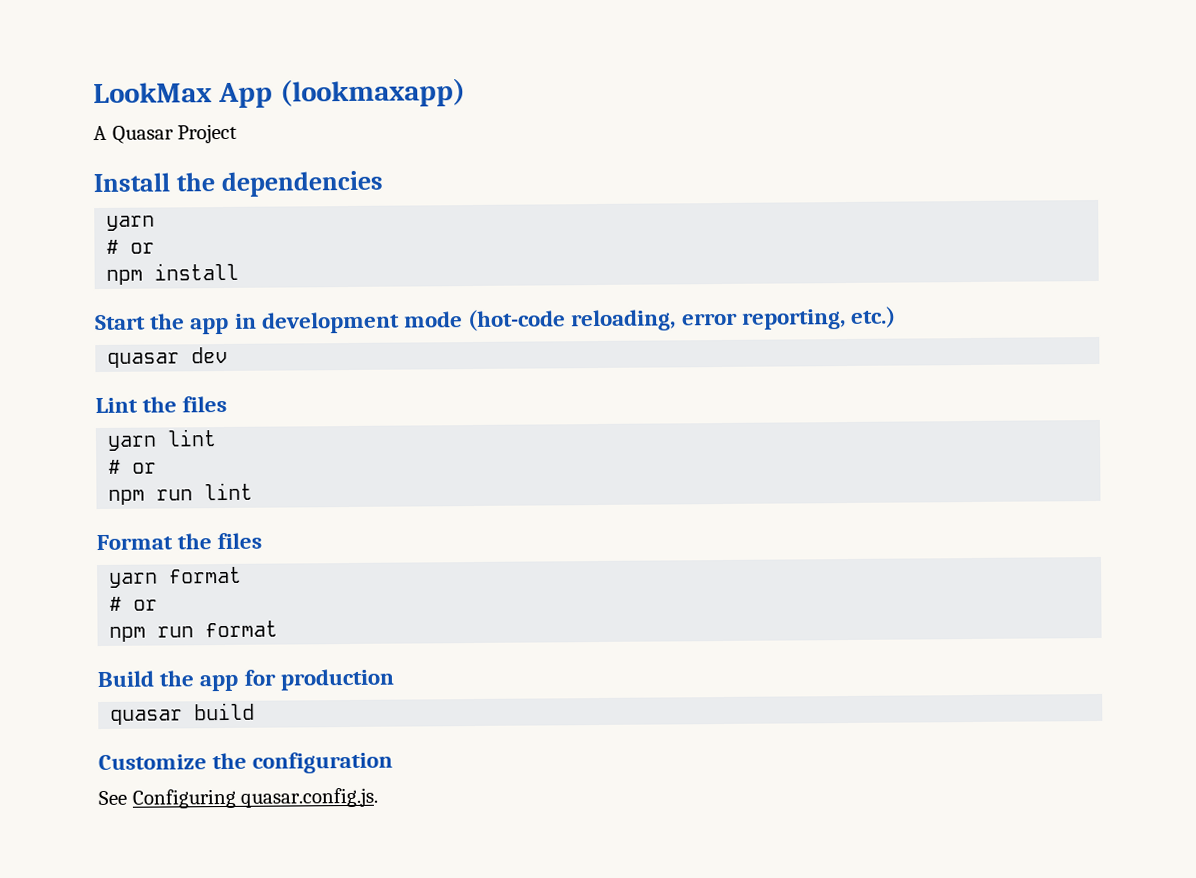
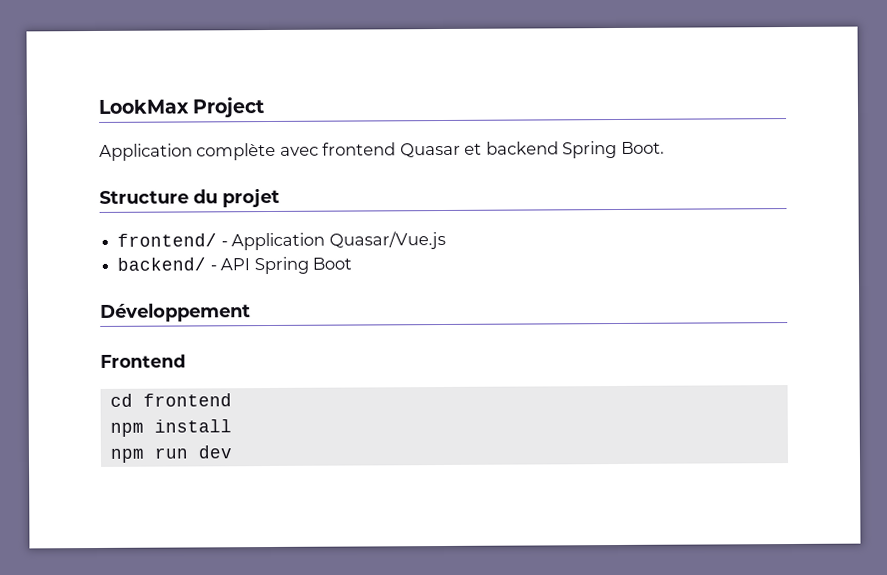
[217,78,466,109] [93,123,238,144] [93,170,384,198] [106,215,156,231] [106,239,156,254] [106,262,240,285] [94,306,897,335] [107,346,229,368] [95,395,228,414] [107,429,218,451] [108,459,158,474] [108,482,254,505] [96,532,263,551] [109,566,243,588] [109,596,159,611] [109,620,279,642] [97,668,395,692] [110,702,256,725] [98,751,394,774] [98,787,379,809] App (lookmaxapp) // A Quasar Project // Install the dependencies // yarn // # or // npm install // Start the app in development mode (hot-code reloading, error reporting, etc.) // quasar dev // Lint the files // yarn lint // # or // npm run lint // Format the files // yarn format // # or // npm run format // Build the app for production // quasar build // Customize the configuration // See Configuring quasar.config.js. -> [192,97,266,118] [99,140,665,161] [99,187,280,208] [117,230,446,251] [117,256,352,275] [100,303,251,322] [100,354,186,368] [109,393,232,407] [109,419,232,437] [109,445,232,463] Project // Application complète avec frontend Quasar et backend Spring Boot. // Structure du projet // frontend/ - Application Quasar/Vue.js // backend/ - API Spring Boot // Développement // Frontend // cd frontend // npm install // npm run dev

